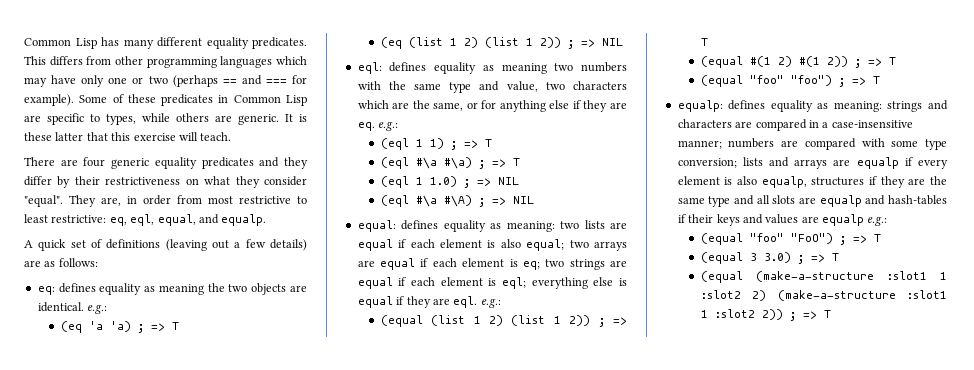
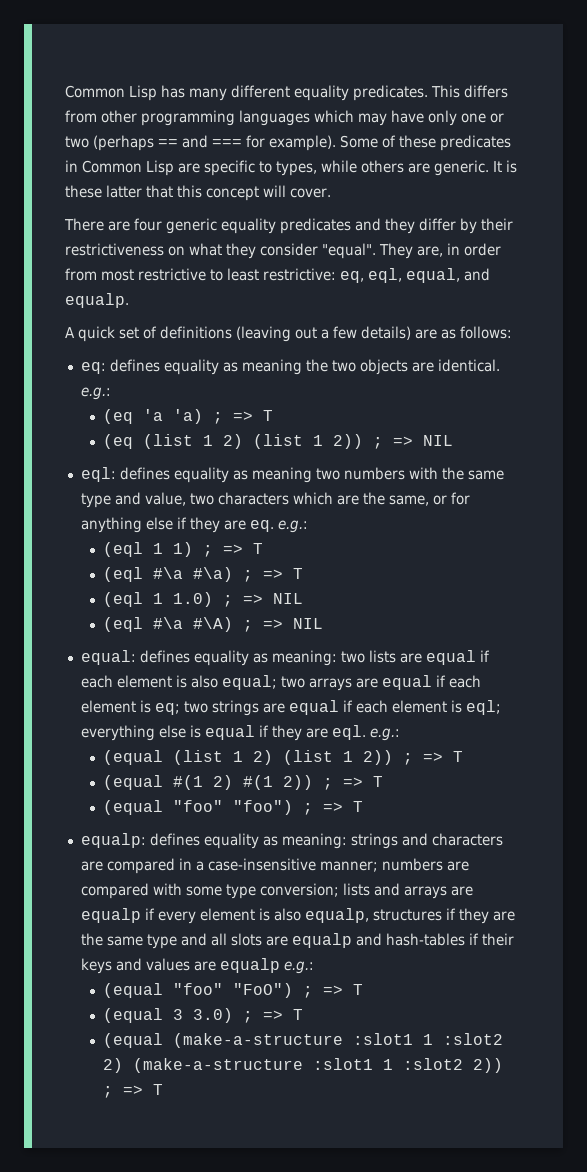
[133,132,232,141] exercise will teach. -> [206,185,331,201] concept will cover.

